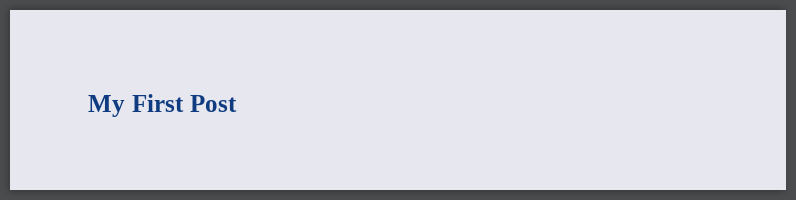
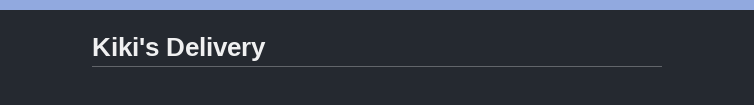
[88,94,237,117] My First Post -> [92,37,267,61] Kiki's Delivery

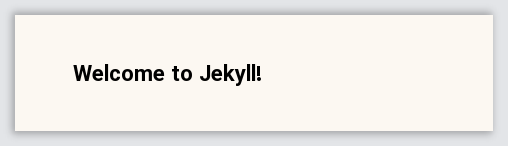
[92,37,267,61] Kiki's Delivery -> [73,64,262,86] Welcome to Jekyll!

